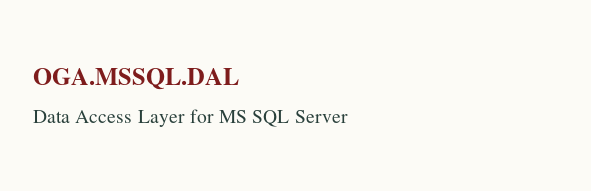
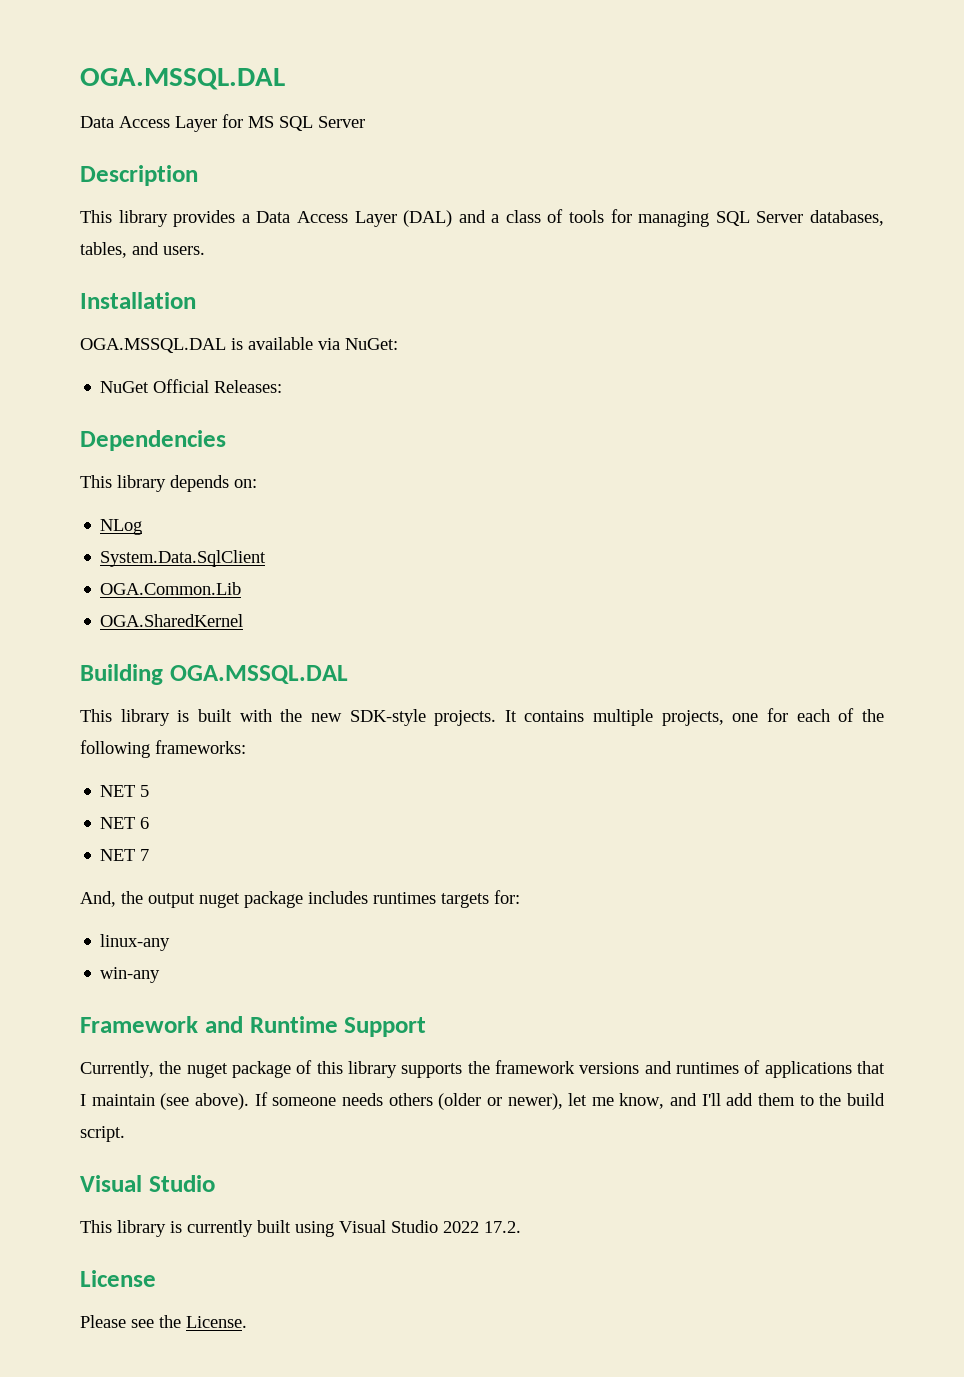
(348, 116) none -> [80,165,198,186] [80,209,885,227] [80,242,205,258] [80,292,196,309] [80,337,398,353] [100,379,283,393] [80,430,226,451] [80,475,257,492] [100,519,143,535] [100,550,267,567] [100,582,242,595] [100,614,244,627] [80,664,348,685] [80,708,884,726] [80,740,246,758] [100,785,150,797] [100,817,150,829] [100,849,150,861] [80,890,520,908] [100,934,171,951] [100,967,161,983] [80,1016,427,1037] [80,1060,886,1078] [80,1092,885,1110] [80,1126,125,1142] [80,1175,215,1192] [80,1220,521,1237] [80,1270,156,1287] [80,1315,247,1328] // Description // This library provides a Data Access Layer (DAL) and a class of tools for managing SQL Server databases, tables, and users. // Installation // OGA.MSSQL.DAL is available via NuGet: // NuGet Official Releases: // Dependencies // This library depends on: // NLog // System.Data.SqlClient // OGA.Common.Lib // OGA.SharedKernel // Building OGA.MSSQL.DAL // This library is built with the new SDK-style projects. It contains multiple projects, one for each of the following frameworks: // NET 5 // NET 6 // NET 7 // And, the output nuget package includes runtimes targets for: // linux-any // win-any // Framework and Runtime Support // Currently, the nuget package of this library supports the framework versions and runtimes of applications that I maintain (see above). If someone needs others (older or newer), let me know, and I'll add them to the build script. // Visual Studio // This library is currently built using Visual Studio 2022 17.2. // License // Please see the License.

